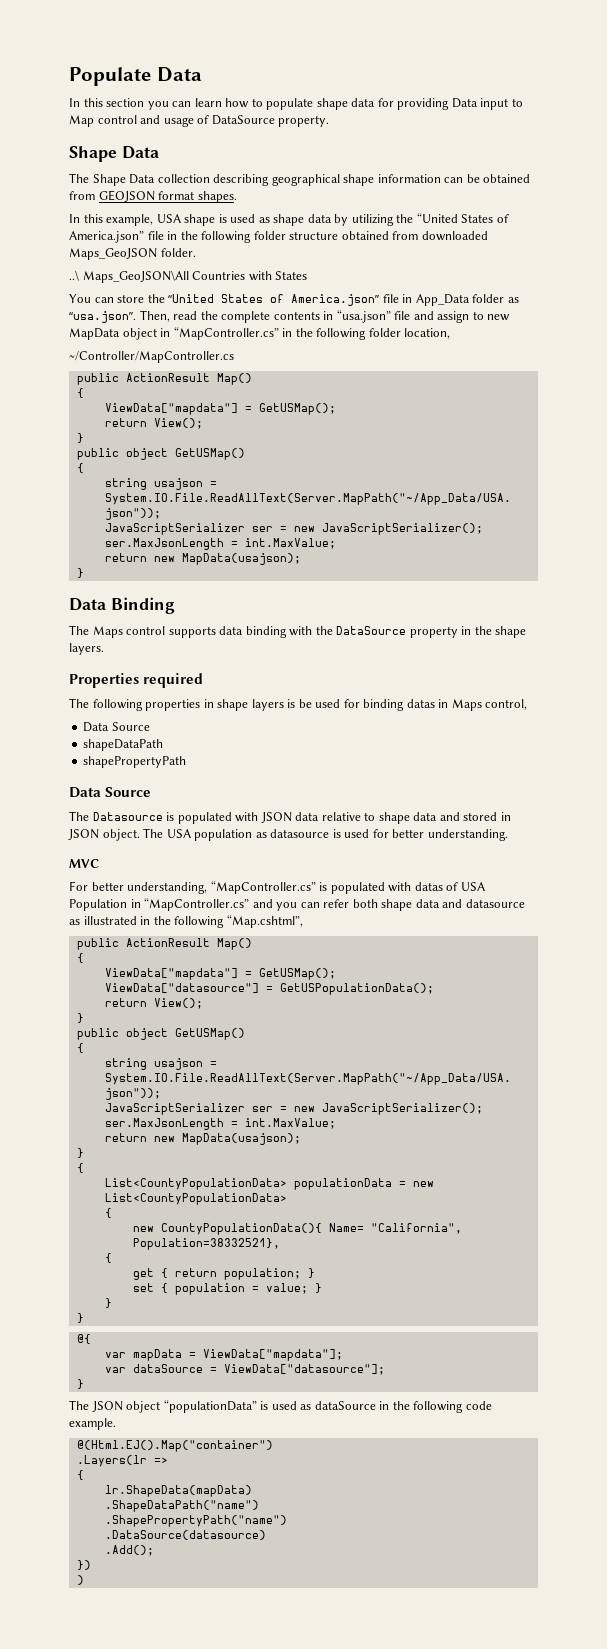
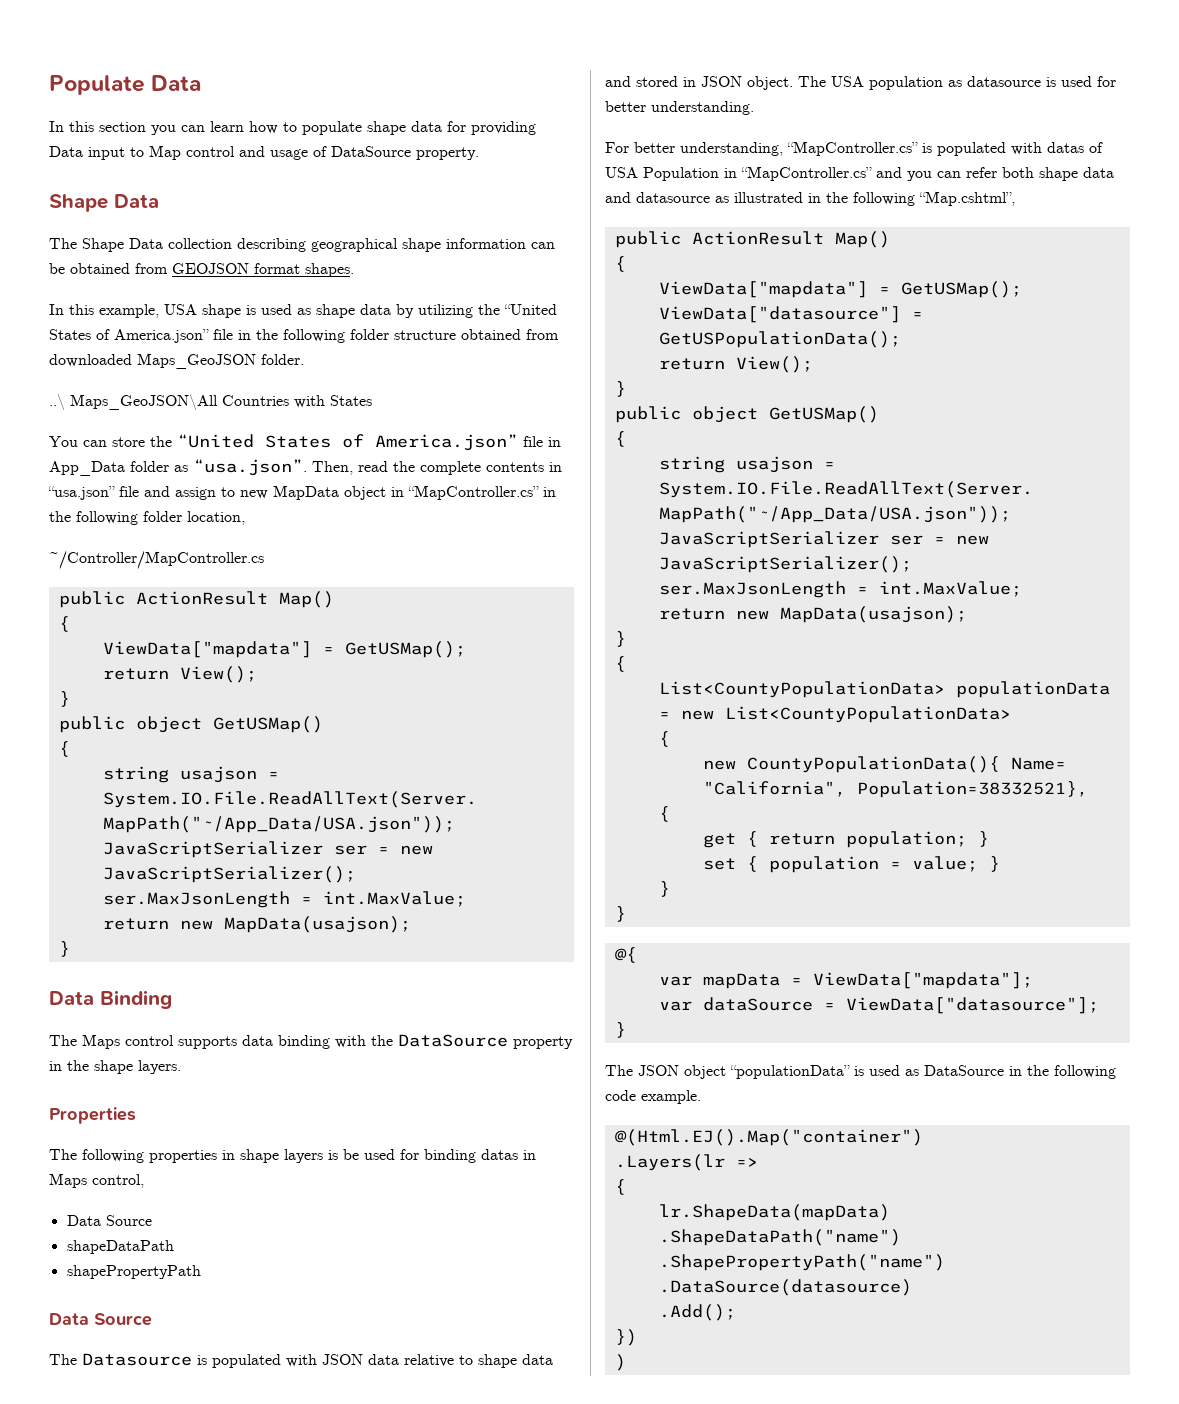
[143,673,204,688] required -> (136, 1115) none
[69,859,99,868] // MVC -> (754, 108) none
[314,1401,376,1410] dataSource -> [924,1065,1004,1076] DataSource

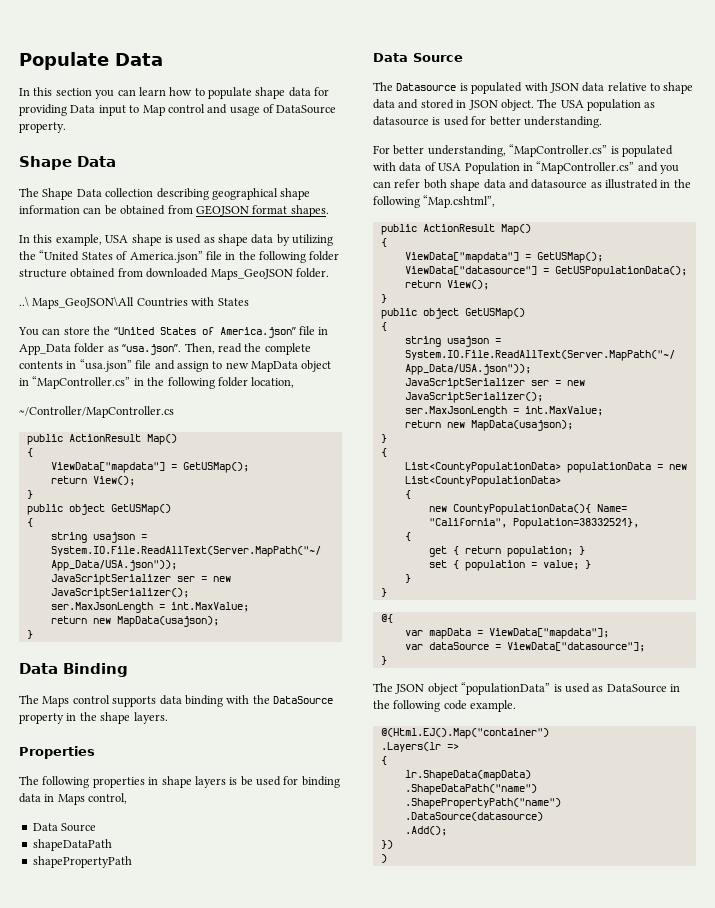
[481,1149,518,1160] datas -> [19,793,41,803] data
[1047,142,1084,153] datas -> [399,162,422,172] data

